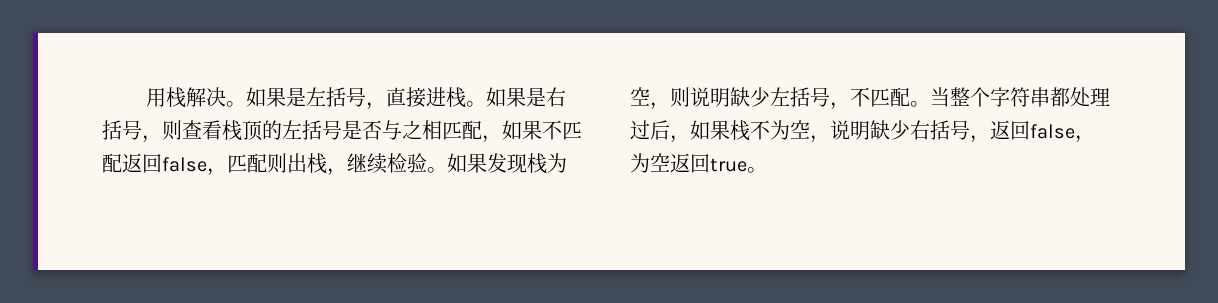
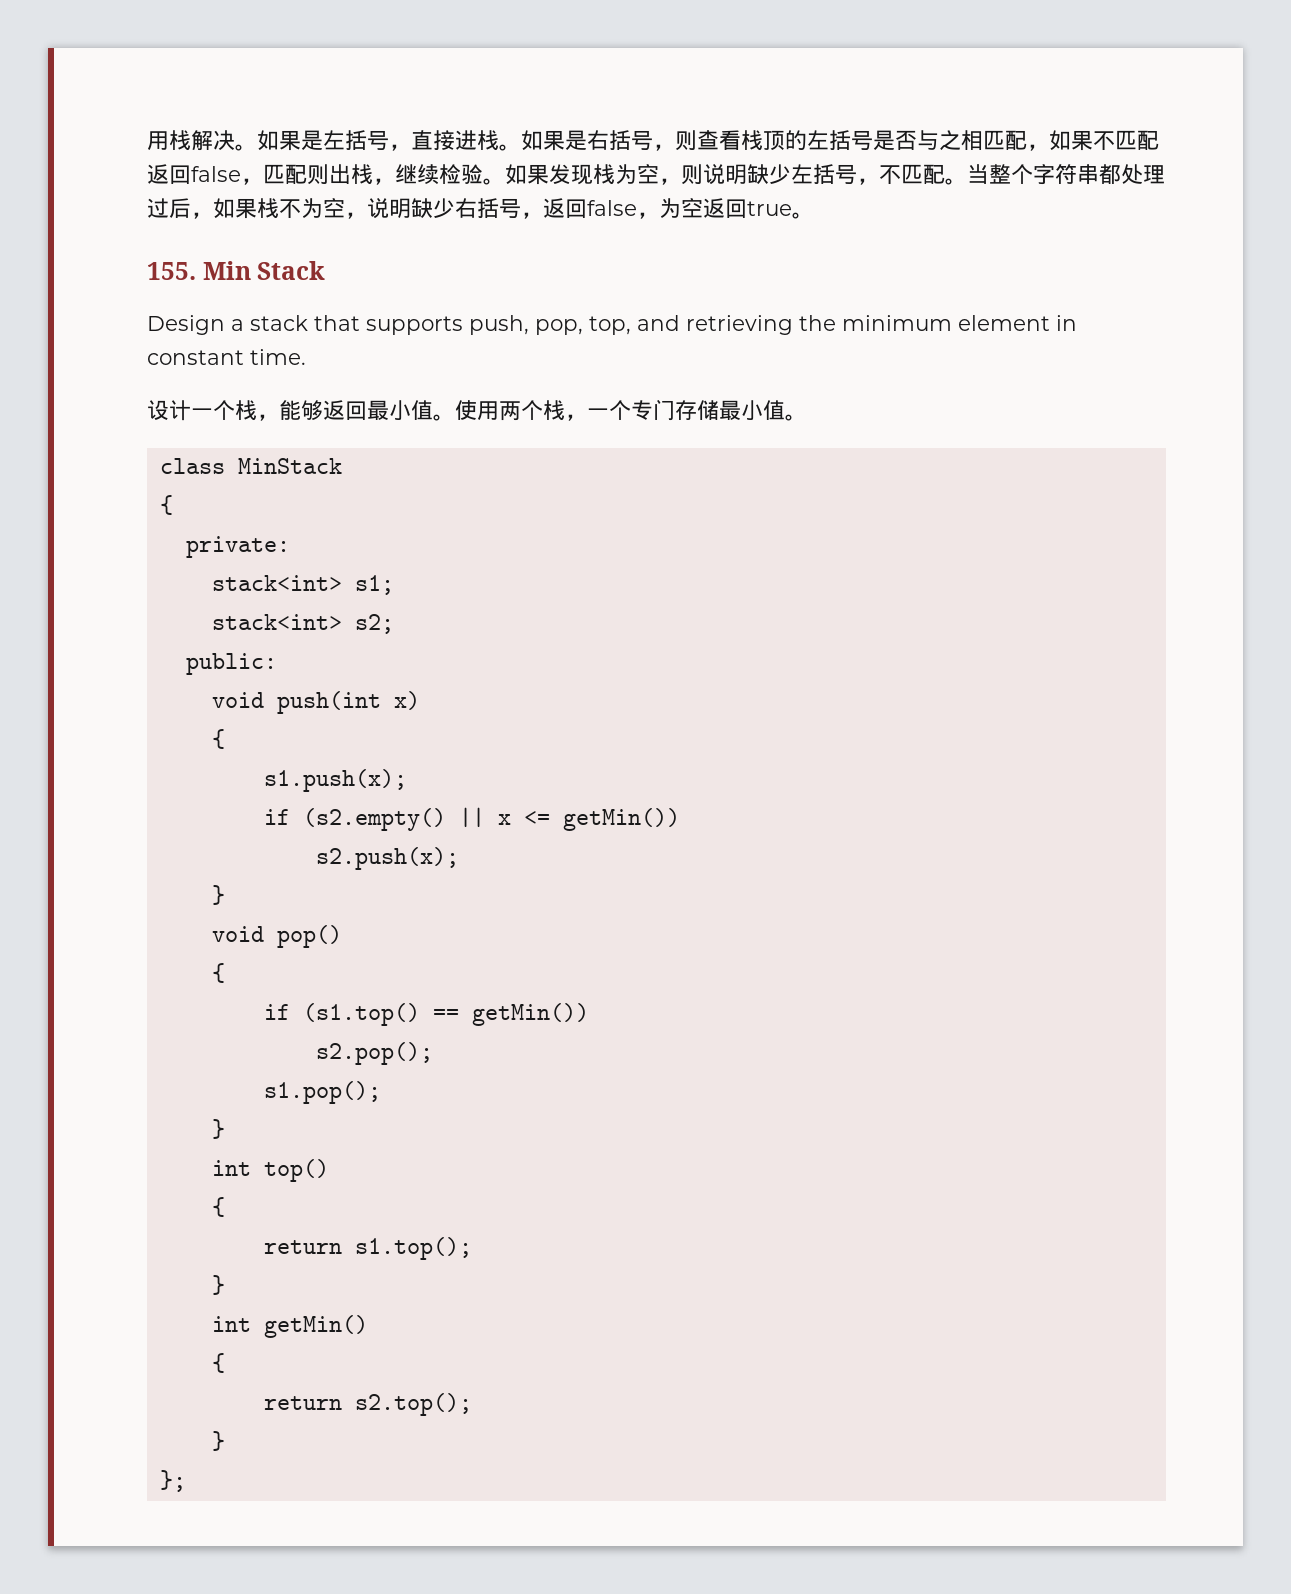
(767, 170) none -> [147,261,326,280] [147,315,1077,335] [147,349,306,365] [147,399,807,421] [159,458,342,474] [159,495,173,515] [185,536,290,558] [211,575,394,595] [211,614,394,634] [185,653,277,675] [211,691,420,714] [211,729,225,749] [263,769,407,792] [263,807,680,831] [315,847,459,870] [211,885,225,905] [211,925,342,948] [211,963,225,983] [263,1003,589,1026] [315,1042,433,1065] [263,1081,381,1104] [211,1119,225,1139] [211,1159,329,1182] [211,1197,225,1217] [263,1237,472,1260] [211,1275,225,1295] [211,1315,368,1338] [211,1353,225,1373] [263,1393,472,1416] [211,1431,225,1451] [159,1470,186,1492] // 155. Min Stack // Design a stack that supports push, pop, top, and retrieving the minimum element in constant time. // 设计一个栈，能够返回最小值。使用两个栈，一个专门存储最小值。 // class MinStack // { // private: // stack<int> s1; // stack<int> s2; // public: // void push(int x) // { // s1.push(x); // if (s2.empty() || x <= getMin()) // s2.push(x); // } // void pop() // { // if (s1.top() == getMin()) // s2.pop(); // s1.pop(); // } // int top() // { // return s1.top(); // } // int getMin() // { // return s2.top(); // } // };

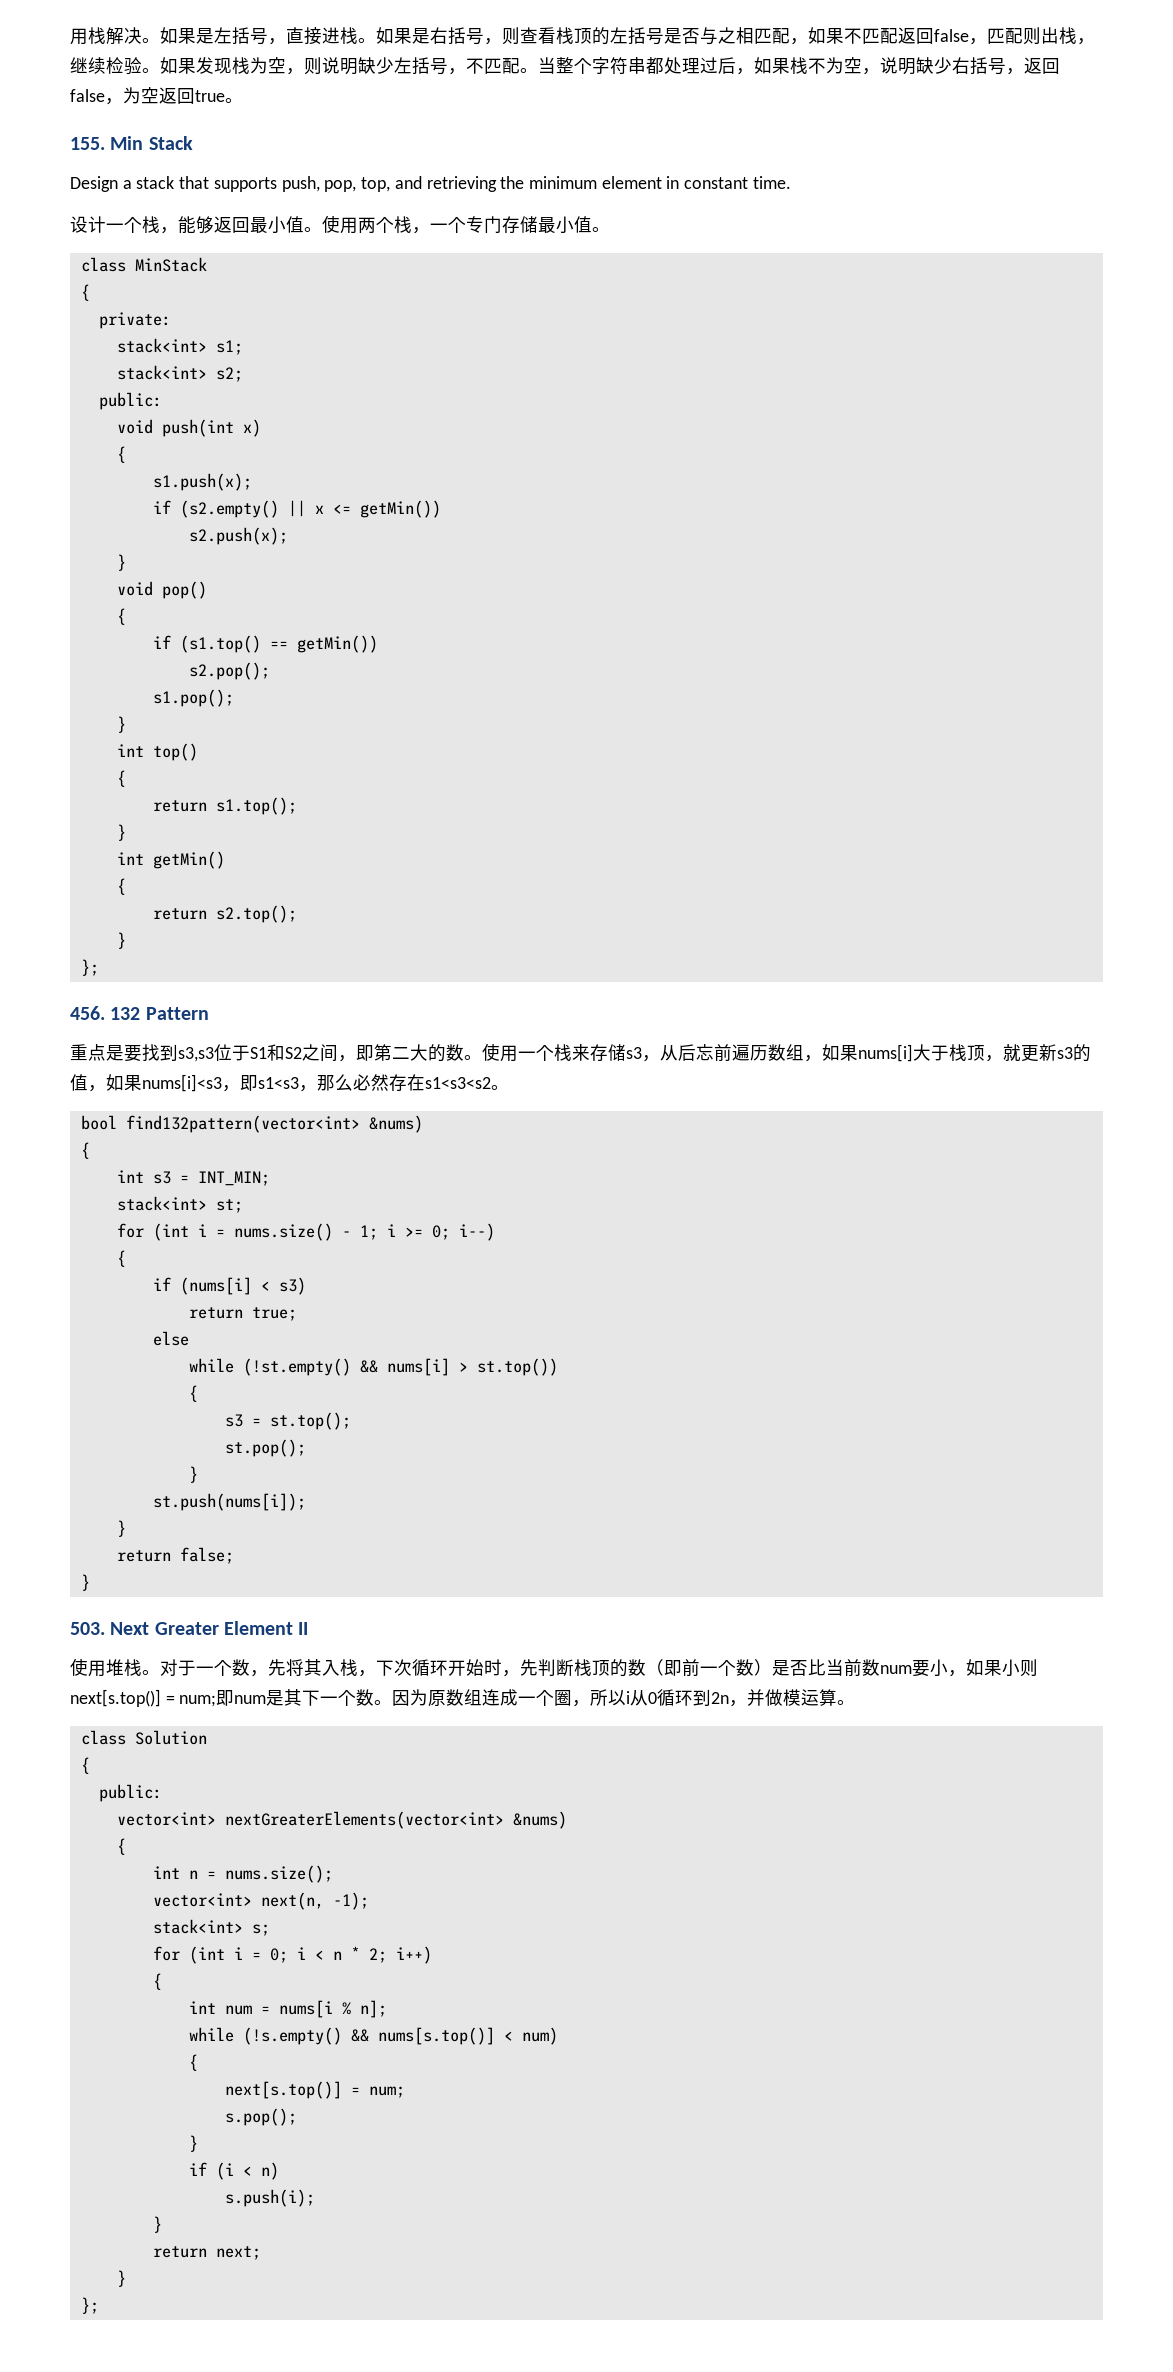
(186, 1481) none -> [70,1006,209,1020] [70,1043,1091,1062] [70,1074,509,1092] [80,1115,423,1133] [80,1142,90,1159] [116,1170,270,1186] [116,1196,243,1213] [116,1223,495,1241] [116,1250,126,1267] [152,1277,306,1295] [188,1307,297,1321] [152,1331,189,1346] [188,1358,558,1376] [188,1385,198,1402] [224,1412,351,1430] [224,1439,306,1457] [188,1466,198,1483] [152,1493,306,1511] [116,1520,126,1537] [116,1547,234,1564] [80,1574,90,1591] [70,1621,309,1635] [70,1658,1038,1677] [70,1689,856,1707] [80,1730,207,1745] [80,1757,90,1774] [98,1784,162,1802] [116,1811,567,1829] [116,1838,126,1855] [152,1865,333,1883] [152,1892,369,1910] [152,1919,270,1936] [152,1946,432,1964] [152,1973,162,1990] [188,2000,387,2018] [188,2027,558,2045] [188,2054,198,2071] [224,2081,405,2099] [224,2108,297,2126] [188,2135,198,2152] [188,2162,279,2180] [224,2189,315,2207] [152,2216,162,2233] [152,2246,261,2260] [116,2270,126,2287] [80,2297,99,2314] // 456. 132 Pattern // 重点是要找到s3,s3位于S1和S2之间，即第二大的数。使用一个栈来存储s3，从后忘前遍历数组，如果nums[i]大于栈顶，就更新s3的值，如果nums[i]<s3，即s1<s3，那么必然存在s1<s3<s2。 // bool find132pattern(vector<int> &nums) // { // int s3 = INT_MIN; // stack<int> st; // for (int i = nums.size() - 1; i >= 0; i--) // { // if (nums[i] < s3) // return true; // else // while (!st.empty() && nums[i] > st.top()) // { // s3 = st.top(); // st.pop(); // } // st.push(nums[i]); // } // return false; // } // 503. Next Greater Element II // 使用堆栈。对于一个数，先将其入栈，下次循环开始时，先判断栈顶的数（即前一个数）是否比当前数num要小，如果小则next[s.top()] = num;即num是其下一个数。因为原数组连成一个圈，所以i从0循环到2n，并做模运算。 // class Solution // { // public: // vector<int> nextGreaterElements(vector<int> &nums) // { // int n = nums.size(); // vector<int> next(n, -1); // stack<int> s; // for (int i = 0; i < n * 2; i++) // { // int num = nums[i % n]; // while (!s.empty() && nums[s.top()] < num) // { // next[s.top()] = num; // s.pop(); // } // if (i < n) // s.push(i); // } // return next; // } // };

